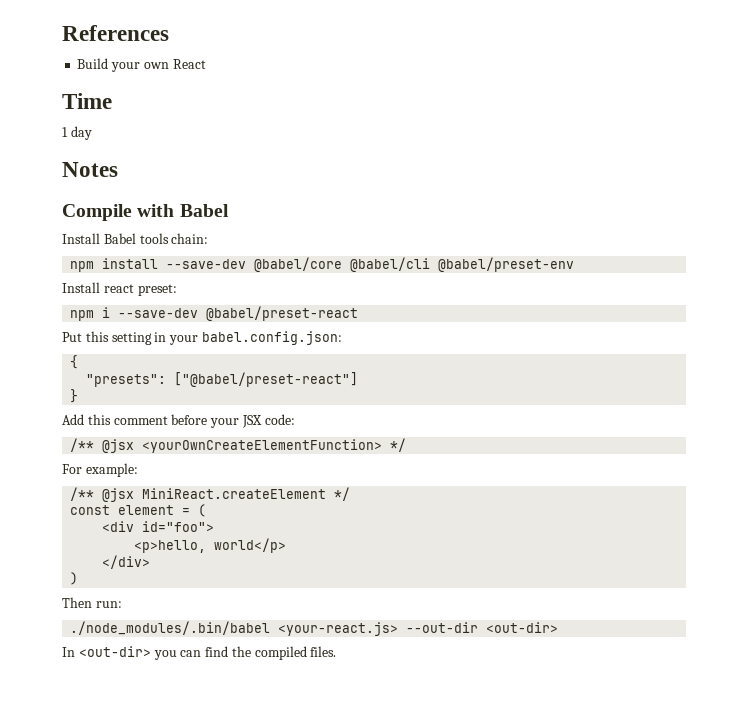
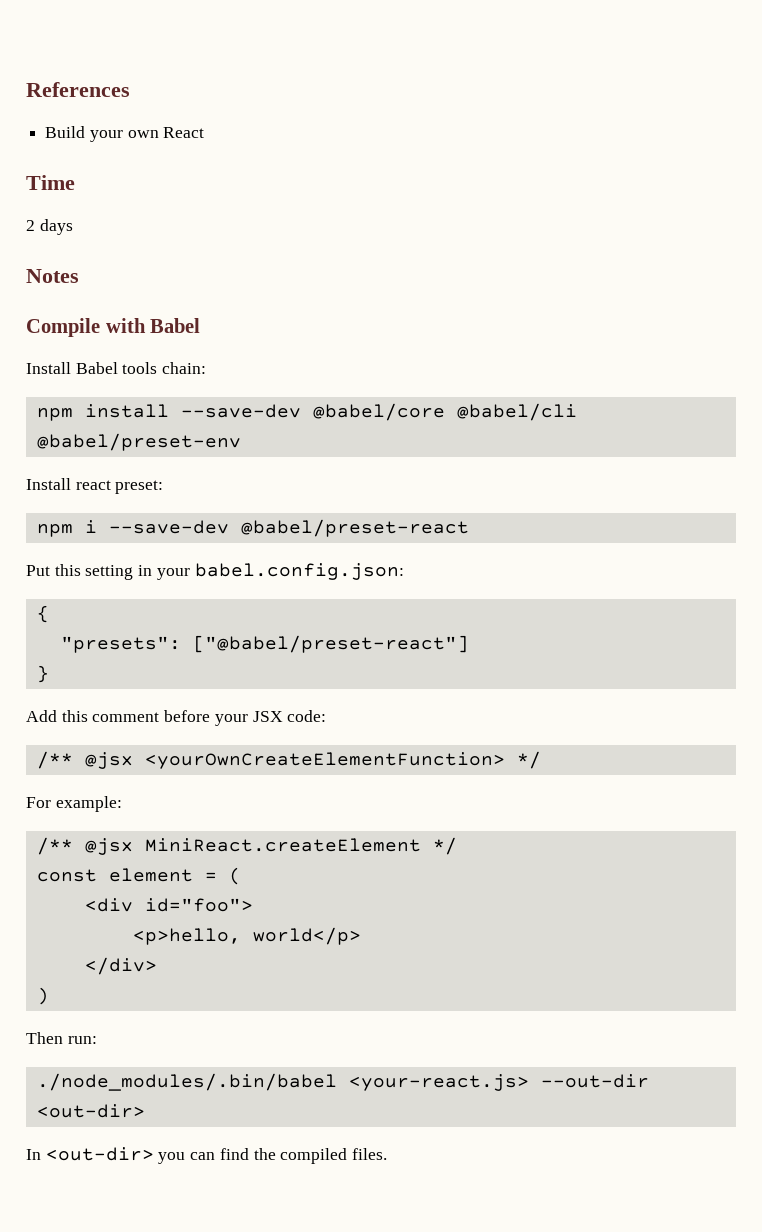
[62,126,92,140] 1 day -> [26,219,73,235] 2 days

